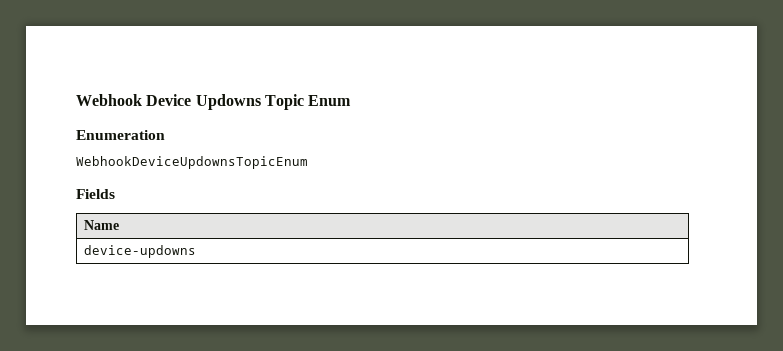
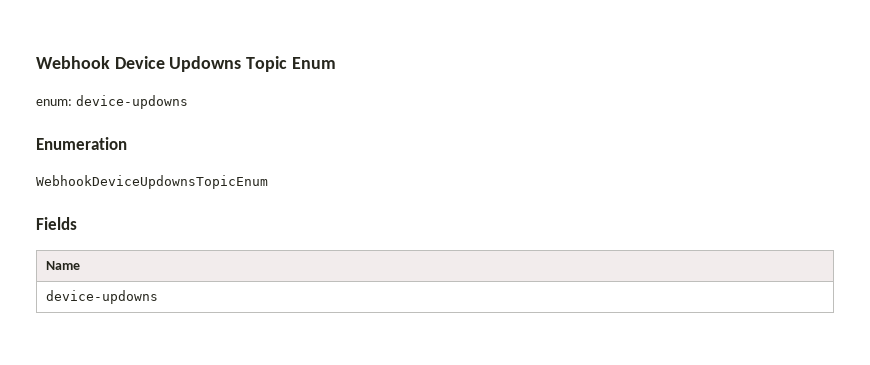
(352, 100) none -> [36,95,188,109] // enum: device-updowns

